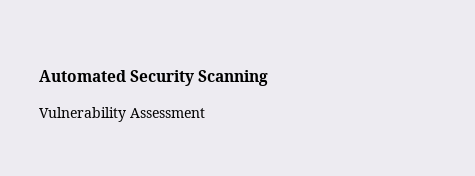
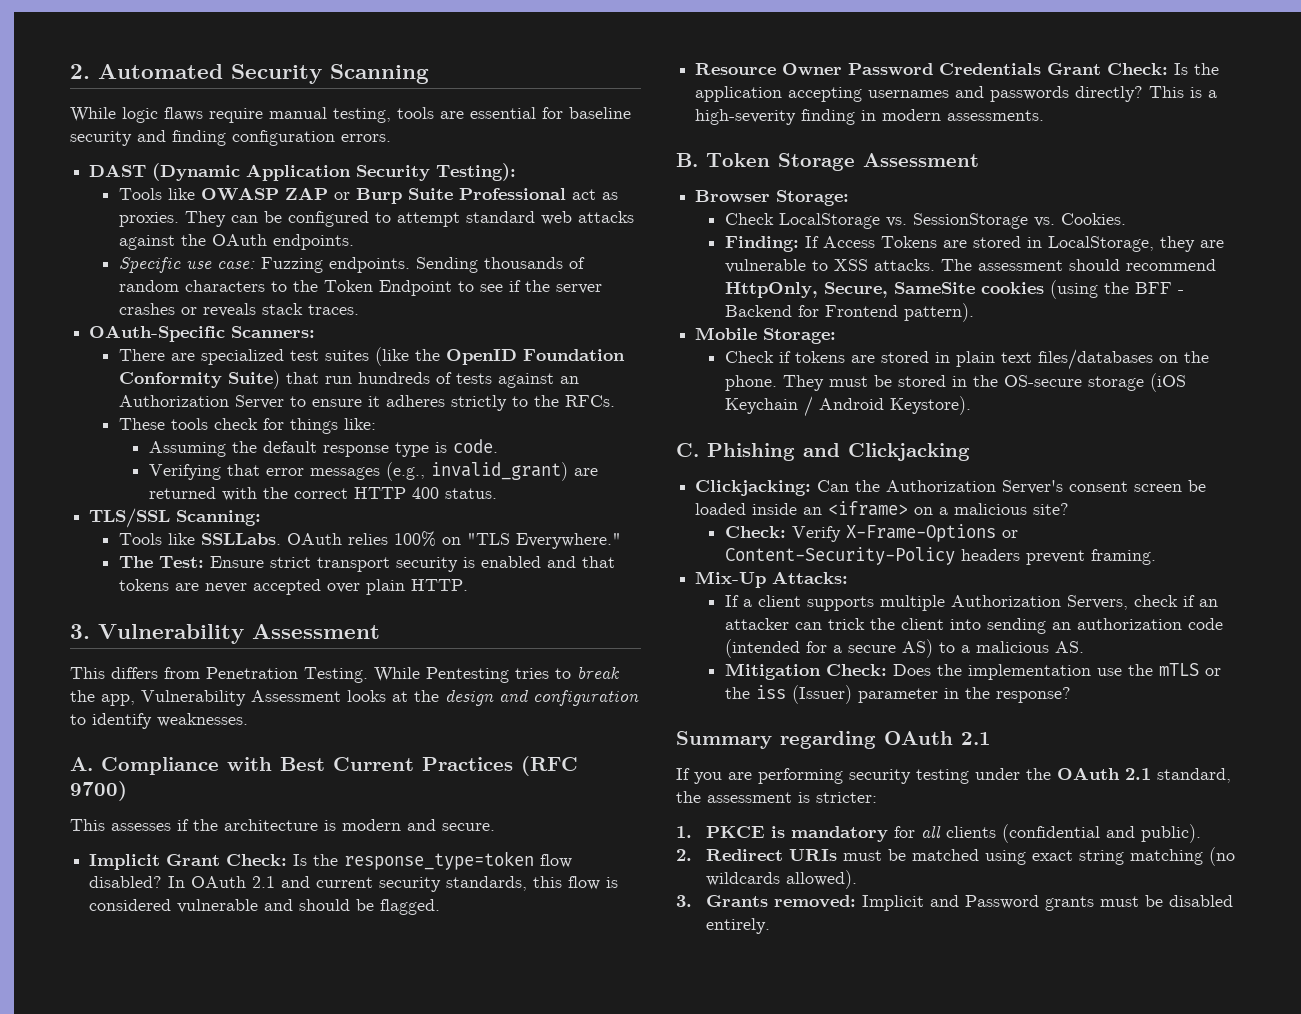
(39, 76) none -> [70,64,90,79] 2.
[39,107,205,122] Vulnerability Assessment -> [70,107,631,123] [70,130,391,146] [89,163,517,181] [119,187,619,204] [119,211,635,227] [119,234,355,250] [119,257,586,273] [119,280,603,296] [119,303,360,317] [89,325,316,342] [119,347,626,366] [119,370,580,389] [119,395,616,411] [119,418,377,434] [148,439,498,457] [148,462,598,481] [148,487,497,501] [89,508,262,528] [119,531,622,549] [119,556,616,572] [119,579,469,595] [70,624,380,644] [70,666,620,683] [70,689,639,706] [70,713,248,729] [70,756,578,776] [70,781,127,801] [70,819,495,831] [89,851,573,870] [89,876,619,892] [89,899,441,915] [695,63,1220,75] [695,86,1218,102] [695,109,1045,125] [676,153,979,171] [695,190,850,206] [725,213,1127,229] [725,236,1225,252] [725,259,1217,273] [725,280,1185,299] [725,303,975,322] [695,327,837,344] [725,349,1210,370] [725,373,1187,392] [725,396,972,417] [676,443,970,461] [695,480,1207,496] [695,501,1070,516] [725,524,1019,542] [725,547,1157,565] [695,571,849,588] [725,595,1219,611] [725,618,1224,634] [725,639,1085,658] [725,663,1222,680] [725,685,1072,704] [676,731,991,749] [676,767,1231,784] [676,791,877,803] [676,824,1201,843] [676,847,1235,866] [705,870,857,889] [676,895,1233,911] [705,918,770,934] While logic flaws require manual testing, tools are essential for baseline security and finding configuration errors. // DAST (Dynamic Application Security Testing): // Tools like OWASP ZAP or Burp Suite Professional act as proxies. They can be configured to attempt standard web attacks against the OAuth endpoints. // Specific use case: Fuzzing endpoints. Sending thousands of random characters to the Token Endpoint to see if the server crashes or reveals stack traces. // OAuth-Specific Scanners: // There are specialized test suites (like the OpenID Foundation Conformity Suite) that run hundreds of tests against an Authorization Server to ensure it adheres strictly to the RFCs. // These tools check for things like: // Assuming the default response type is code. // Verifying that error messages (e.g., invalid_grant) are returned with the correct HTTP 400 status. // TLS/SSL Scanning: // Tools like SSLLabs. OAuth relies 100% on "TLS Everywhere." // The Test: Ensure strict transport security is enabled and that tokens are never accepted over plain HTTP. // 3. Vulnerability Assessment // This differs from Penetration Testing. While Pentesting tries to break the app, Vulnerability Assessment looks at the design and configuration to identify weaknesses. // A. Compliance with Best Current Practices (RFC 9700) // This assesses if the architecture is modern and secure. // Implicit Grant Check: Is the response_type=token flow disabled? In OAuth 2.1 and current security standards, this flow is considered vulnerable and should be flagged. // Resource Owner Password Credentials Grant Check: Is the application accepting usernames and passwords directly? This is a high-severity finding in modern assessments. // B. Token Storage Assessment // Browser Storage: // Check LocalStorage vs. SessionStorage vs. Cookies. // Finding: If Access Tokens are stored in LocalStorage, they are vulnerable to XSS attacks. The assessment should recommend HttpOnly, Secure, SameSite cookies (using the BFF - Backend for Frontend pattern). // Mobile Storage: // Check if tokens are stored in plain text files/databases on the phone. They must be stored in the OS-secure storage (iOS Keychain / Android Keystore). // C. Phishing and Clickjacking // Clickjacking: Can the Authorization Server's consent screen be loaded inside an <iframe> on a malicious site? // Check: Verify X-Frame-Options or Content-Security-Policy headers prevent framing. // Mix-Up Attacks: // If a client supports multiple Authorization Servers, check if an attacker can trick the client into sending an authorization code (intended for a secure AS) to a malicious AS. // Mitigation Check: Does the implementation use the mTLS or the iss (Issuer) parameter in the response? // Summary regarding OAuth 2.1 // If you are performing security testing under the OAuth 2.1 standard, the assessment is stricter: // 1. PKCE is mandatory for all clients (confidential and public). // 2. Redirect URIs must be matched using exact string matching (no wildcards allowed). // 3. Grants removed: Implicit and Password grants must be disabled entirely.

